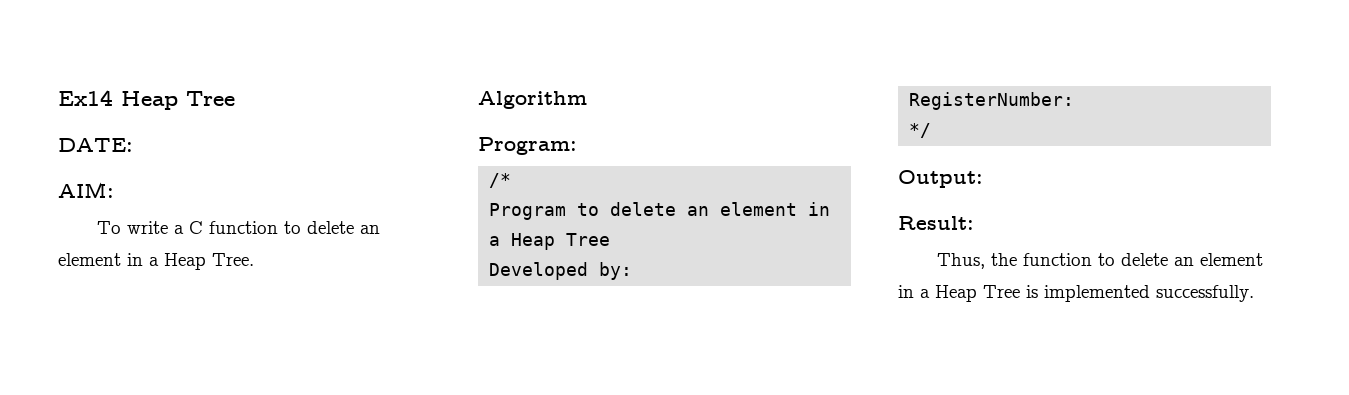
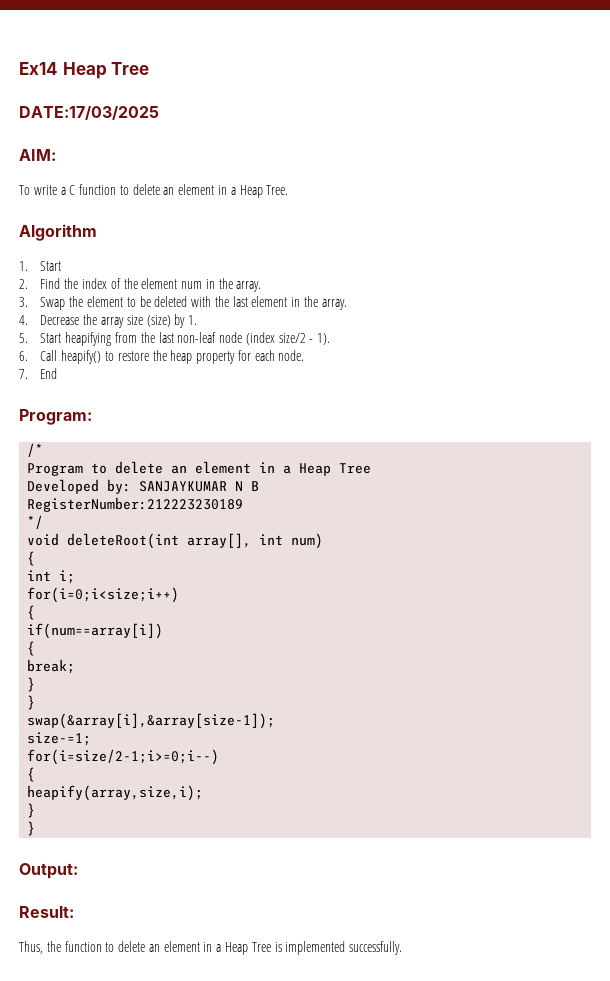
[58,138,133,152] DATE: -> [19,106,159,120] DATE:17/03/2025
(587, 100) none -> [19,261,62,271] [19,278,262,292] [19,296,347,310] [19,314,198,328] [19,332,331,346] [19,350,305,364] [19,368,58,379] // 1. Start // 2. Find the index of the element num in the array. // 3. Swap the element to be deleted with the last element in the array. // 4. Decrease the array size (size) by 1. // 5. Start heapifying from the last non-leaf node (index size/2 - 1). // 6. Call heapify() to restore the heap property for each node. // 7. End
[909,92,1075,110] [909,123,932,138] // RegisterNumber: // */ -> [139,481,260,492] [27,497,244,512] [27,515,44,529] [27,533,324,549] [27,551,36,566] [27,570,76,584] [27,587,180,603] [27,605,36,620] [27,623,164,639] [27,641,36,656] [27,659,76,674] [27,677,36,692] [27,695,36,710] [27,713,276,729] [27,732,92,746] [27,749,220,765] [27,767,36,782] [27,785,204,801] [27,803,36,818] [27,821,36,836] SANJAYKUMAR N B // RegisterNumber:212223230189 // */ // void deleteRoot(int array[], int num) // { // int i; // for(i=0;i<size;i++) // { // if(num==array[i]) // { // break; // } // } // swap(&array[i],&array[size-1]); // size-=1; // for(i=size/2-1;i>=0;i--) // { // heapify(array,size,i); // } // }

